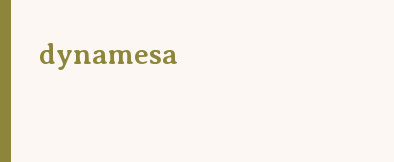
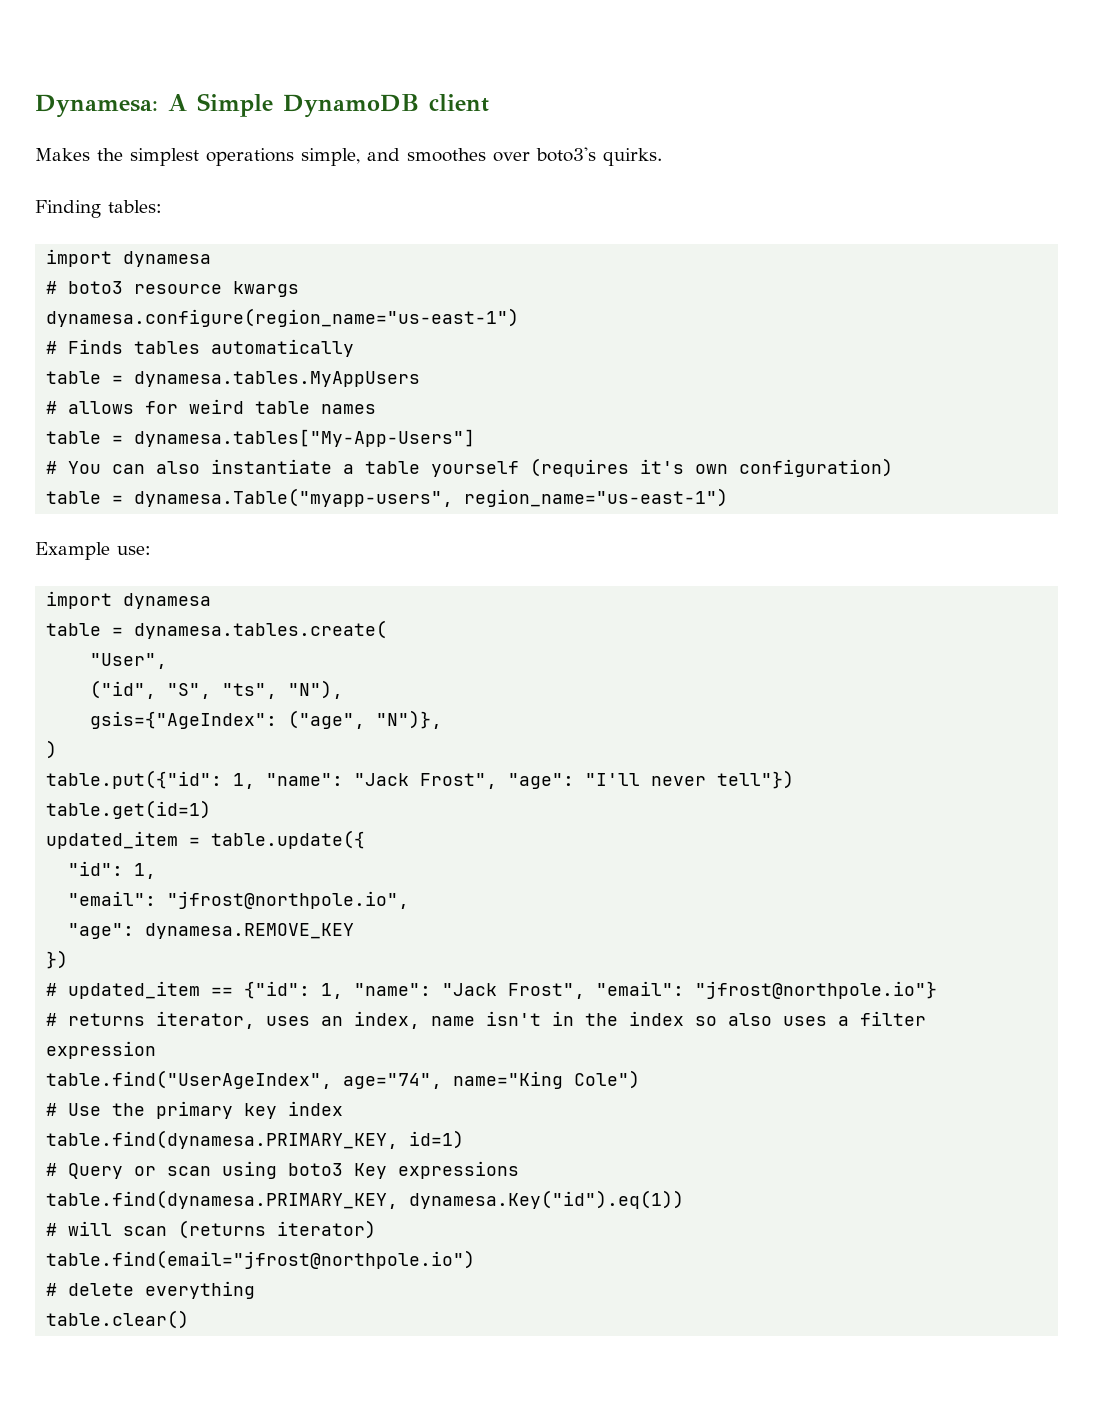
[39,43,178,70] dynamesa -> [35,93,489,118] [35,147,662,166] [35,200,162,218] [46,249,212,267] [46,281,300,297] [46,308,520,327] [46,339,355,357] [46,371,421,387] [46,399,377,414] [46,429,476,447] [46,458,894,477] [46,488,729,507] [35,542,151,560] [46,591,212,609] [46,620,388,639] [90,653,168,669] [90,680,344,699] [90,710,443,729] [46,740,58,759] [46,770,795,789] [46,800,212,819] [46,830,366,849] [68,861,157,879] [68,891,410,909] [68,923,355,939] [46,950,69,969] [46,981,938,999] [46,1011,927,1029] [46,1041,157,1059] [46,1070,641,1089] [46,1101,344,1119] [46,1130,465,1149] [46,1161,520,1179] [46,1190,685,1209] [46,1220,377,1239] [46,1250,476,1269] [46,1281,256,1299] [46,1310,190,1329] Dynamesa: A Simple DynamoDB client // Makes the simplest operations simple, and smoothes over boto3's quirks. // Finding tables: // import dynamesa // # boto3 resource kwargs // dynamesa.configure(region_name="us-east-1") // # Finds tables automatically // table = dynamesa.tables.MyAppUsers // # allows for weird table names // table = dynamesa.tables["My-App-Users"] // # You can also instantiate a table yourself (requires it's own configuration) // table = dynamesa.Table("myapp-users", region_name="us-east-1") // Example use: // import dynamesa // table = dynamesa.tables.create( // "User", // ("id", "S", "ts", "N"), // gsis={"AgeIndex": ("age", "N")}, // ) // table.put({"id": 1, "name": "Jack Frost", "age": "I'll never tell"}) // table.get(id=1) // updated_item = table.update({ // "id": 1, // "email": "jfrost@northpole.io", // "age": dynamesa.REMOVE_KEY // }) // # updated_item == {"id": 1, "name": "Jack Frost", "email": "jfrost@northpole.io"} // # returns iterator, uses an index, name isn't in the index so also uses a filter expression // table.find("UserAgeIndex", age="74", name="King Cole") // # Use the primary key index // table.find(dynamesa.PRIMARY_KEY, id=1) // # Query or scan using boto3 Key expressions // table.find(dynamesa.PRIMARY_KEY, dynamesa.Key("id").eq(1)) // # will scan (returns iterator) // table.find(email="jfrost@northpole.io") // # delete everything // table.clear()

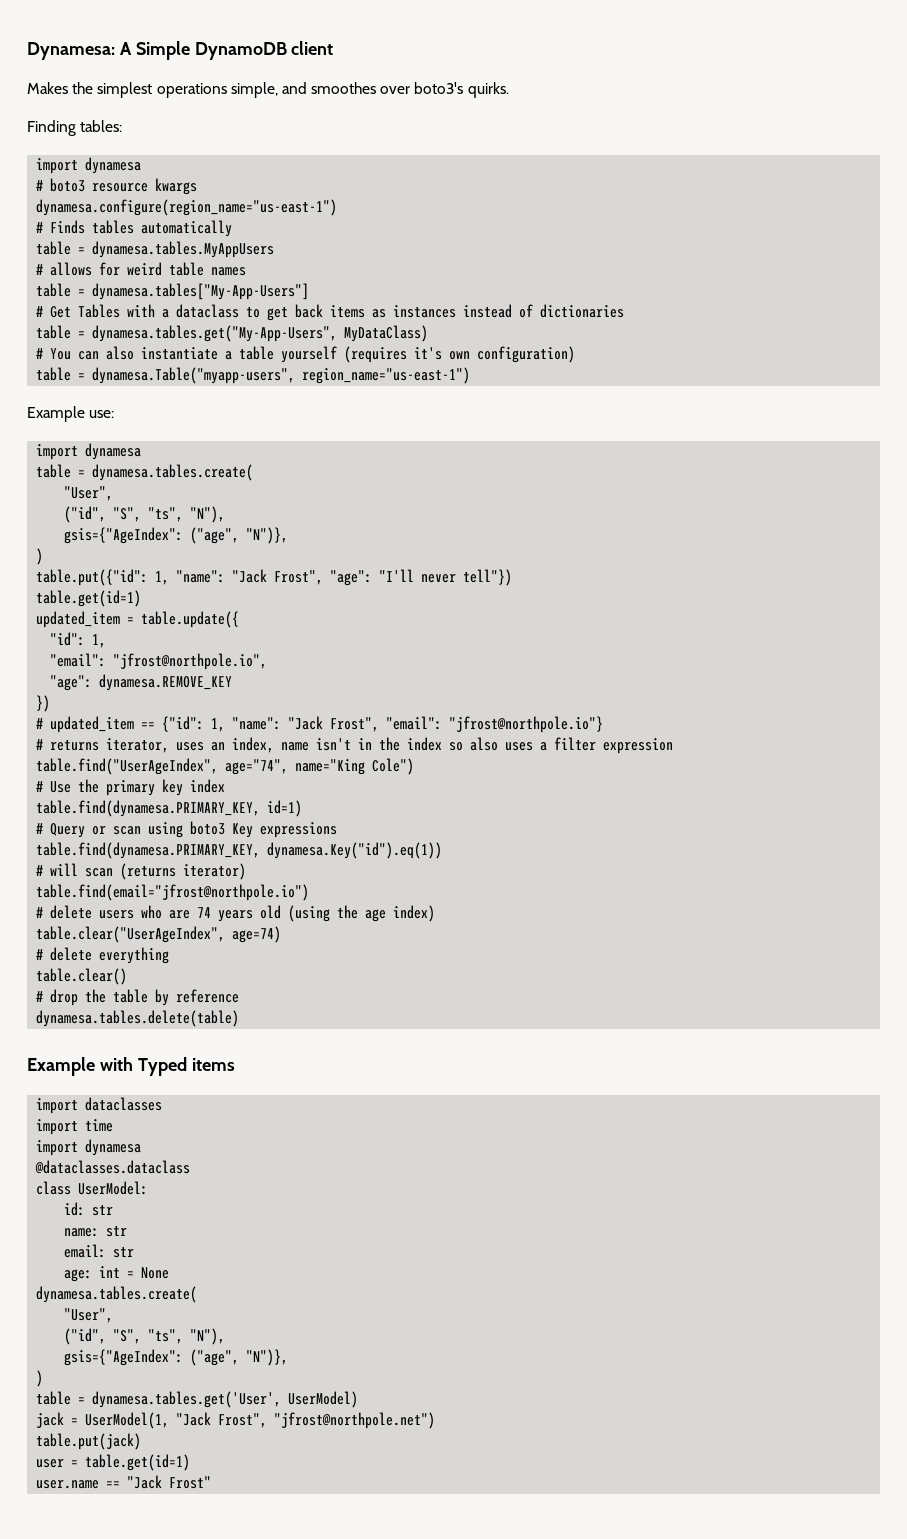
(476, 438) none -> [36,304,625,321] [36,325,429,342] // # Get Tables with a dataclass to get back items as instances instead of dictionaries // table = dynamesa.tables.get("My-App-Users", MyDataClass)
[145,1281,256,1299] [46,1310,190,1329] everything // table.clear() -> [99,905,436,922] [36,926,282,943] [36,947,170,964] [36,968,128,985] [36,989,240,1006] [36,1010,240,1027] [27,1057,235,1076] [36,1097,163,1114] [36,1119,114,1135] [36,1139,142,1156] [35,1160,191,1174] [36,1181,149,1195] [64,1202,114,1216] [64,1226,128,1237] [64,1244,135,1258] [64,1266,170,1282] [36,1286,198,1303] [64,1308,114,1323] [64,1328,226,1345] [64,1349,289,1366] [36,1370,44,1387] [36,1391,359,1408] [36,1412,436,1429] [36,1433,142,1450] [36,1454,191,1471] [36,1475,212,1489] users who are 74 years old (using the age index) // table.clear("UserAgeIndex", age=74) // # delete everything // table.clear() // # drop the table by reference // dynamesa.tables.delete(table) // Example with Typed items // import dataclasses // import time // import dynamesa // @dataclasses.dataclass // class UserModel: // id: str // name: str // email: str // age: int = None // dynamesa.tables.create( // "User", // ("id", "S", "ts", "N"), // gsis={"AgeIndex": ("age", "N")}, // ) // table = dynamesa.tables.get('User', UserModel) // jack = UserModel(1, "Jack Frost", "jfrost@northpole.net") // table.put(jack) // user = table.get(id=1) // user.name == "Jack Frost"

